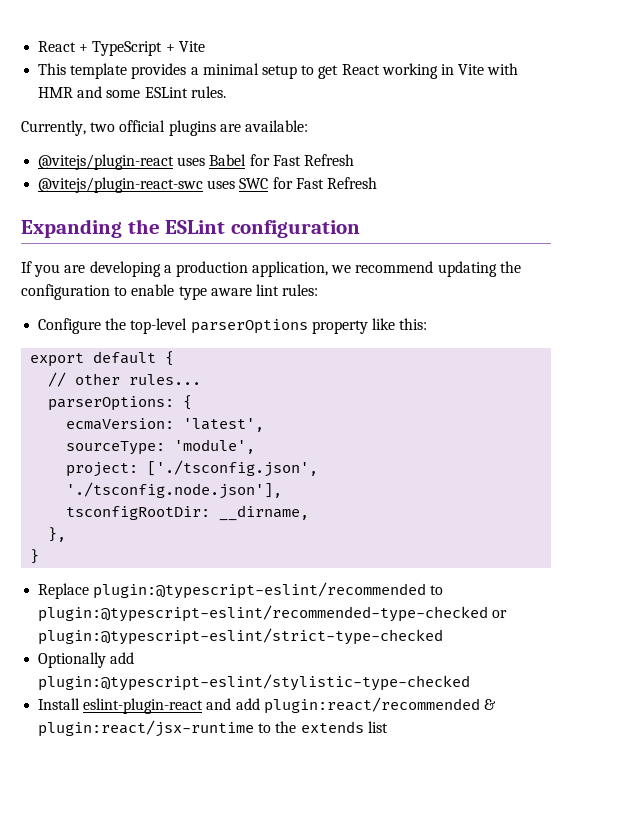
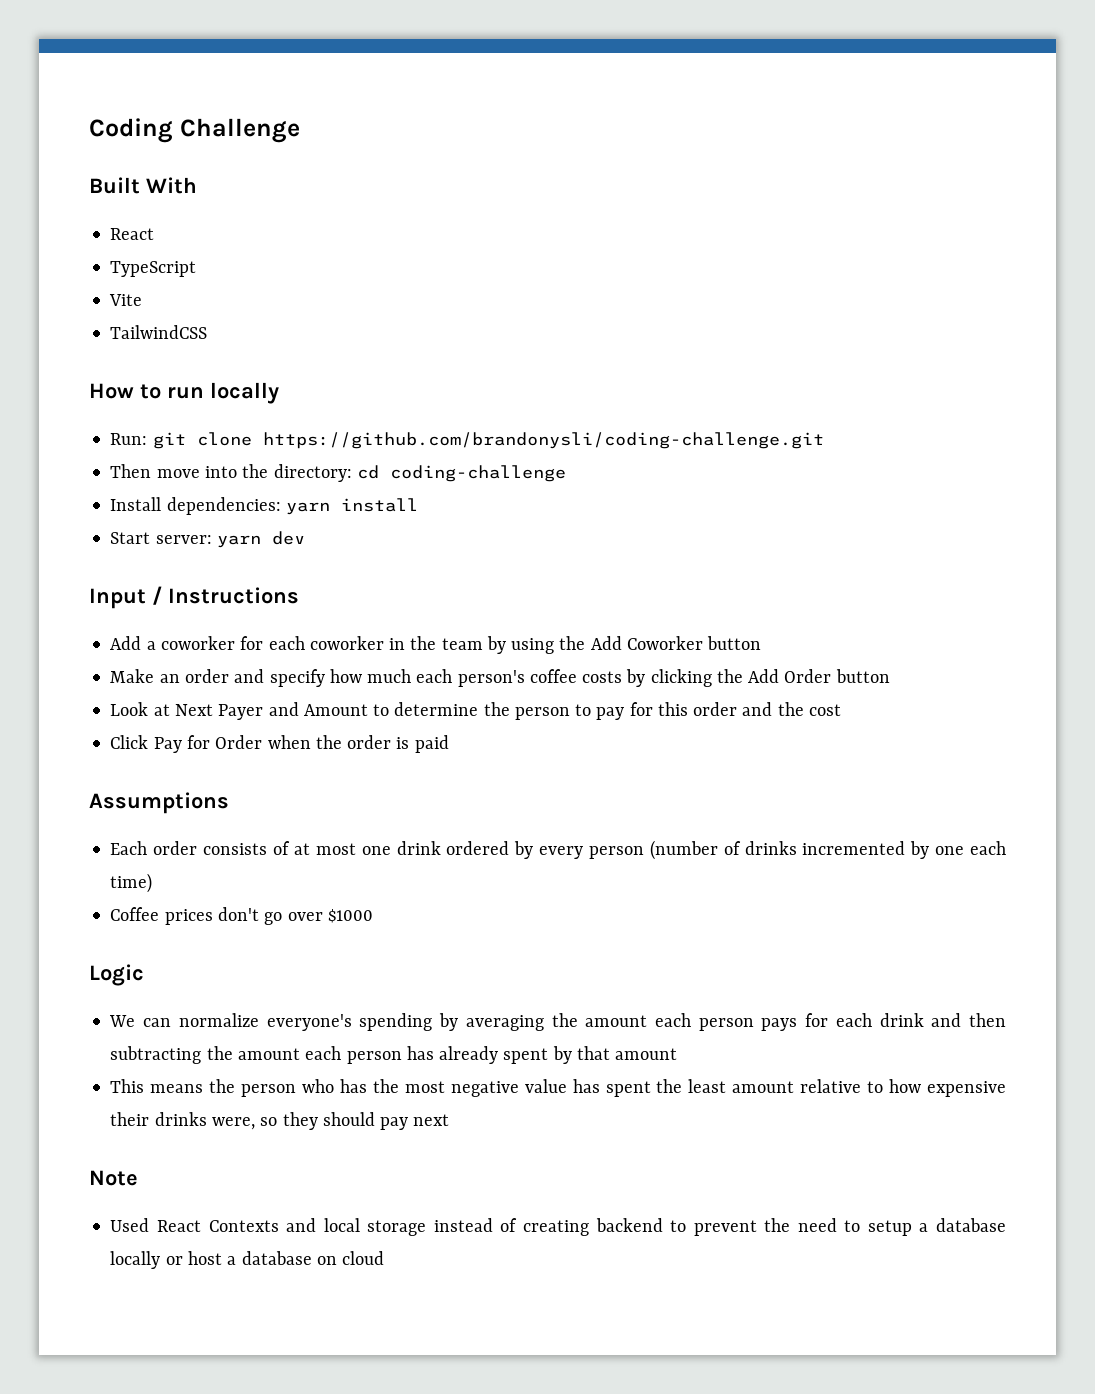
[38,41,89,52] React + -> [89,118,300,143] [89,177,197,194] [110,228,155,240] Coding Challenge // Built With // React //
[165,44,175,52] + -> (197, 269) //
[38,63,519,79] [38,86,226,98] [21,120,308,136] [38,154,354,170] [38,177,377,193] [21,219,361,238] [21,261,521,277] [21,284,319,300] [38,318,428,334] [30,351,175,367] [48,372,202,387] [48,395,193,411] [66,418,265,432] [66,439,256,455] [66,460,319,477] [66,482,283,499] [66,505,310,521] [48,527,67,542] [30,549,40,564] [38,582,444,599] [38,605,508,622] [38,628,444,645] [38,652,135,668] [38,674,471,691] [38,697,496,714] [38,720,388,737] This template provides a minimal setup to get React working in Vite with HMR and some ESLint rules. // Currently, two official plugins are available: // @vitejs/plugin-react uses Babel for Fast Refresh // @vitejs/plugin-react-swc uses SWC for Fast Refresh // Expanding the ESLint configuration // If you are developing a production application, we recommend updating the configuration to enable type aware lint rules: // Configure the top-level parserOptions property like this: // export default { // // other rules... // parserOptions: { // ecmaVersion: 'latest', // sourceType: 'module', // project: ['./tsconfig.json', './tsconfig.node.json'], // tsconfigRootDir: __dirname, // }, // } // Replace plugin:@typescript-eslint/recommended to plugin:@typescript-eslint/recommended-type-checked or plugin:@typescript-eslint/strict-type-checked // Optionally add plugin:@typescript-eslint/stylistic-type-checked // Install eslint-plugin-react and add plugin:react/recommended & plugin:react/jsx-runtime to the extends list -> [110,325,208,339] [89,382,279,404] [110,432,824,449] [110,464,566,482] [110,497,418,515] [110,531,305,548] [89,586,299,609] [110,636,762,654] [110,669,890,687] [110,702,841,720] [110,735,449,753] [89,792,229,814] [110,840,1007,860] [110,873,153,893] [110,907,373,925] [89,964,144,986] [109,1013,1006,1031] [110,1046,678,1064] [110,1079,1007,1097] [110,1112,450,1130] [89,1170,138,1186] [110,1218,1006,1236] [110,1251,385,1269] TailwindCSS // How to run locally // Run: git clone https://github.com/brandonysli/coding-challenge.git // Then move into the directory: cd coding-challenge // Install dependencies: yarn install // Start server: yarn dev // Input / Instructions // Add a coworker for each coworker in the team by using the Add Coworker button // Make an order and specify how much each person's coffee costs by clicking the Add Order button // Look at Next Payer and Amount to determine the person to pay for this order and the cost // Click Pay for Order when the order is paid // Assumptions // Each order consists of at most one drink ordered by every person (number of drinks incremented by one each time) // Coffee prices don't go over $1000 // Logic // We can normalize everyone's spending by averaging the amount each person pays for each drink and then subtracting the amount each person has already spent by that amount // This means the person who has the most negative value has spent the least amount relative to how expensive their drinks were, so they should pay next // Note // Used React Contexts and local storage instead of creating backend to prevent the need to setup a database locally or host a database on cloud

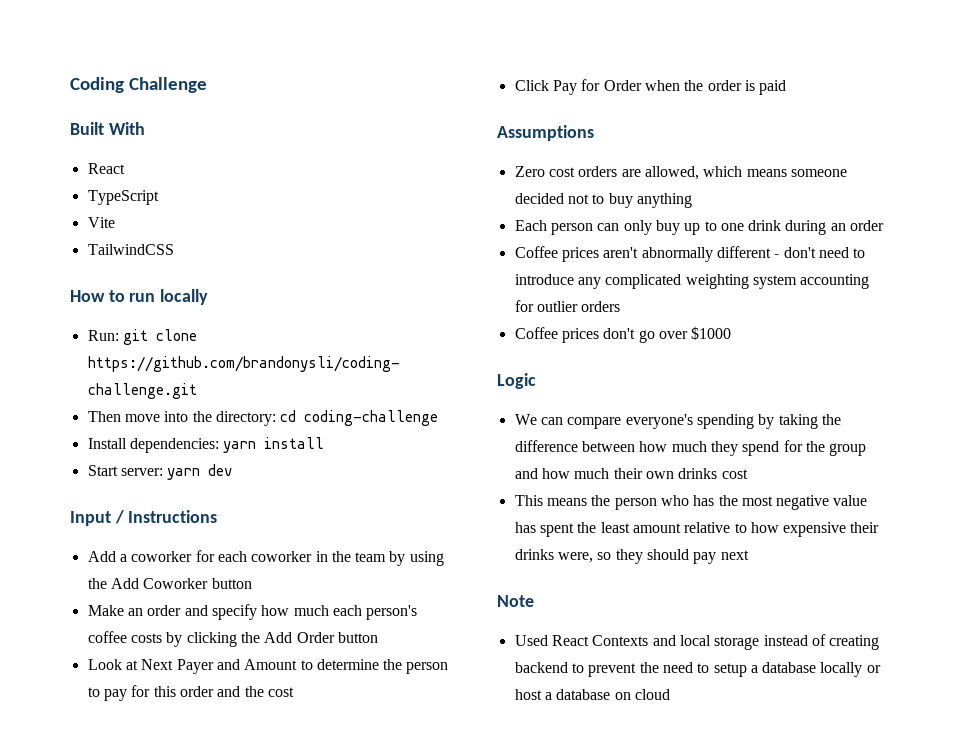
[110,840,1007,860] [110,873,153,893] Each order consists of at most one drink ordered by every person (number of drinks incremented by one each time) -> [514,166,847,180] [514,193,692,208] [514,220,885,235] [514,246,866,262] [514,274,870,289] [514,300,621,312] Zero cost orders are allowed, which means someone decided not to buy anything // Each person can only buy up to one drink during an order // Coffee prices aren't abnormally different - don't need to introduce any complicated weighting system accounting for outlier orders
[178,1013,259,1027] normalize -> [567,417,622,429] compare
[465,1013,1006,1031] [110,1046,678,1064] averaging the amount each person pays for each drink and then subtracting the amount each person has already spent by that amount -> [778,414,841,429] [514,440,867,456] [514,468,748,479] taking the difference between how much they spend for the group and how much their own drinks cost

